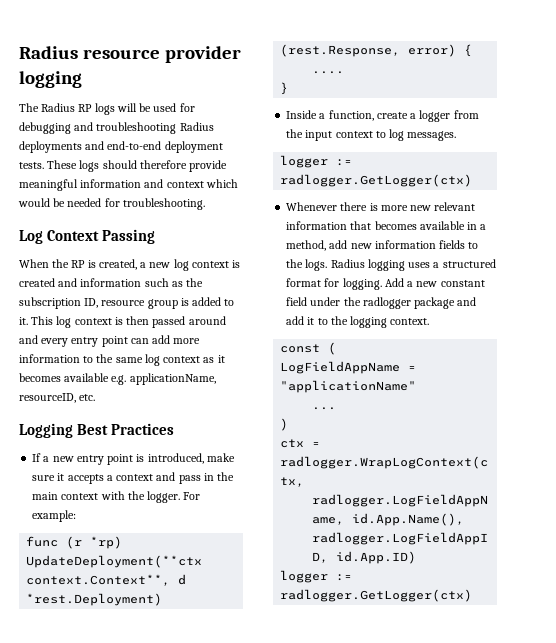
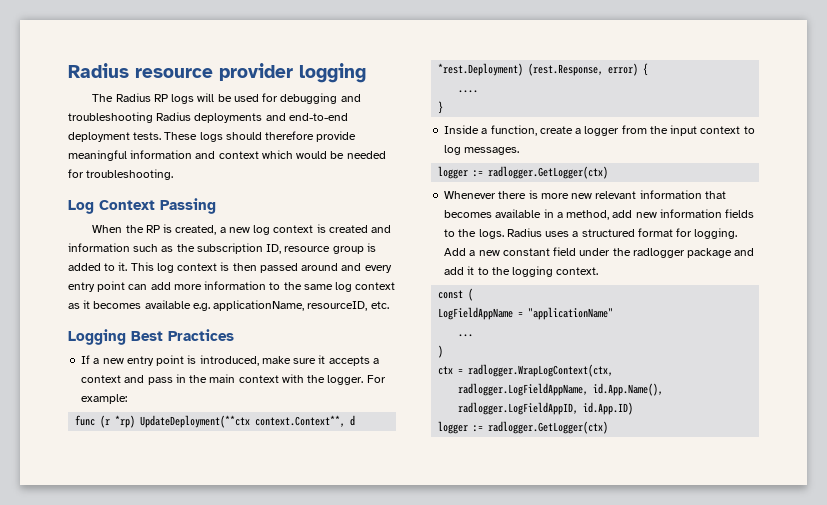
[367,259,405,271] logging -> (542, 232) none

